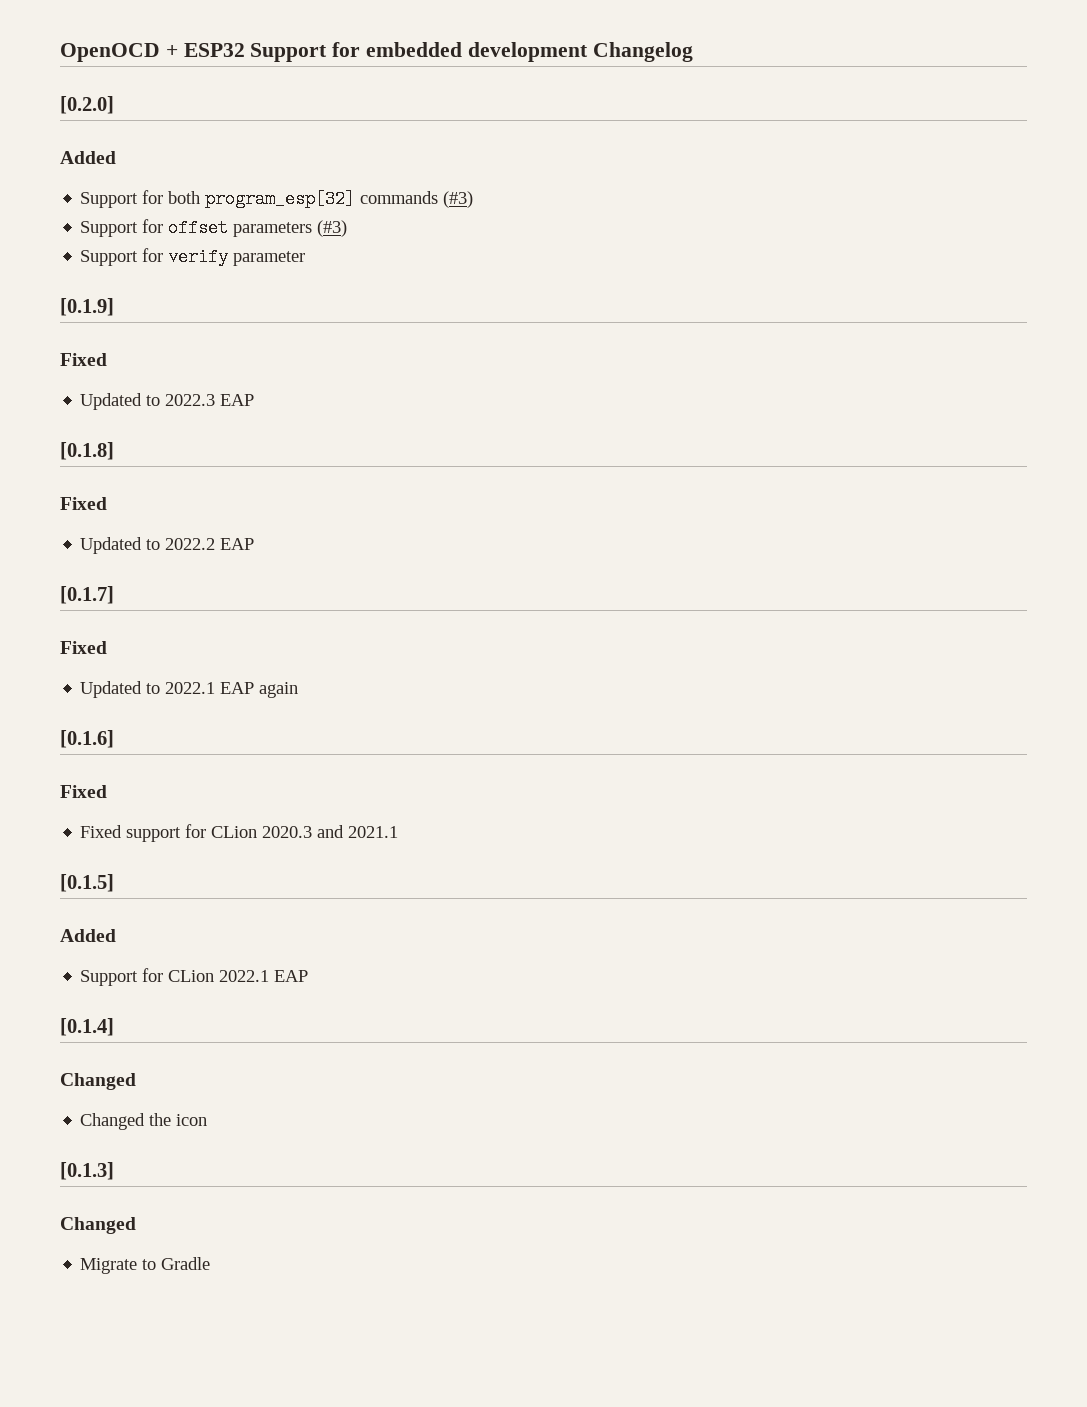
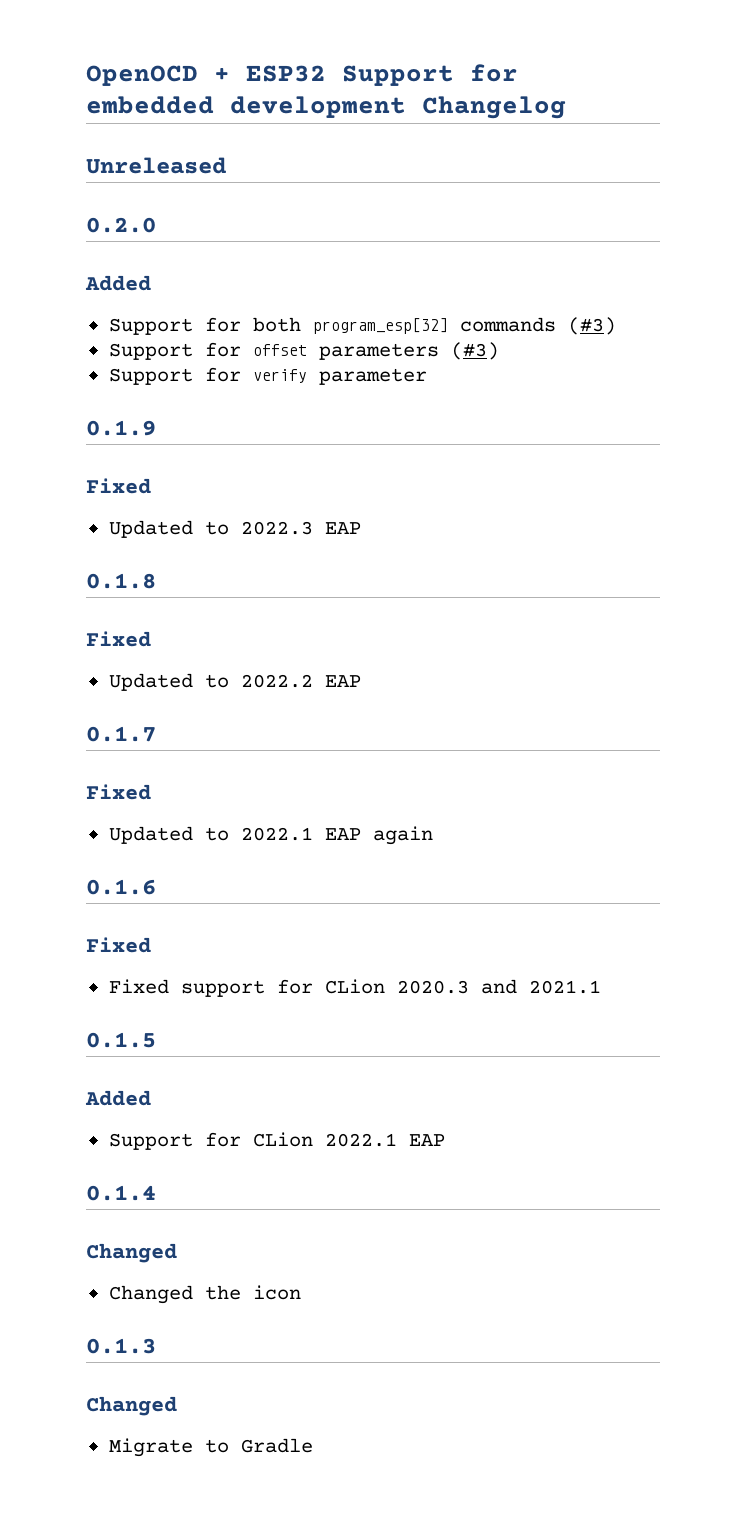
[60,96,114,114] [0.2.0] -> [86,157,226,174] [86,217,156,233] Unreleased // 0.2.0
[60,298,114,316] [0.1.9] -> [86,420,156,436] 0.1.9
[60,442,114,460] [0.1.8] -> [86,573,156,589] 0.1.8
[60,586,114,604] [0.1.7] -> [86,726,156,742] 0.1.7
[60,730,114,748] [0.1.6] -> [86,879,156,895] 0.1.6
[60,874,114,892] [0.1.5] -> [86,1032,156,1048] 0.1.5
[60,1018,114,1036] [0.1.4] -> [86,1185,156,1201] 0.1.4
[60,1162,114,1180] [0.1.3] -> [86,1338,156,1354] 0.1.3

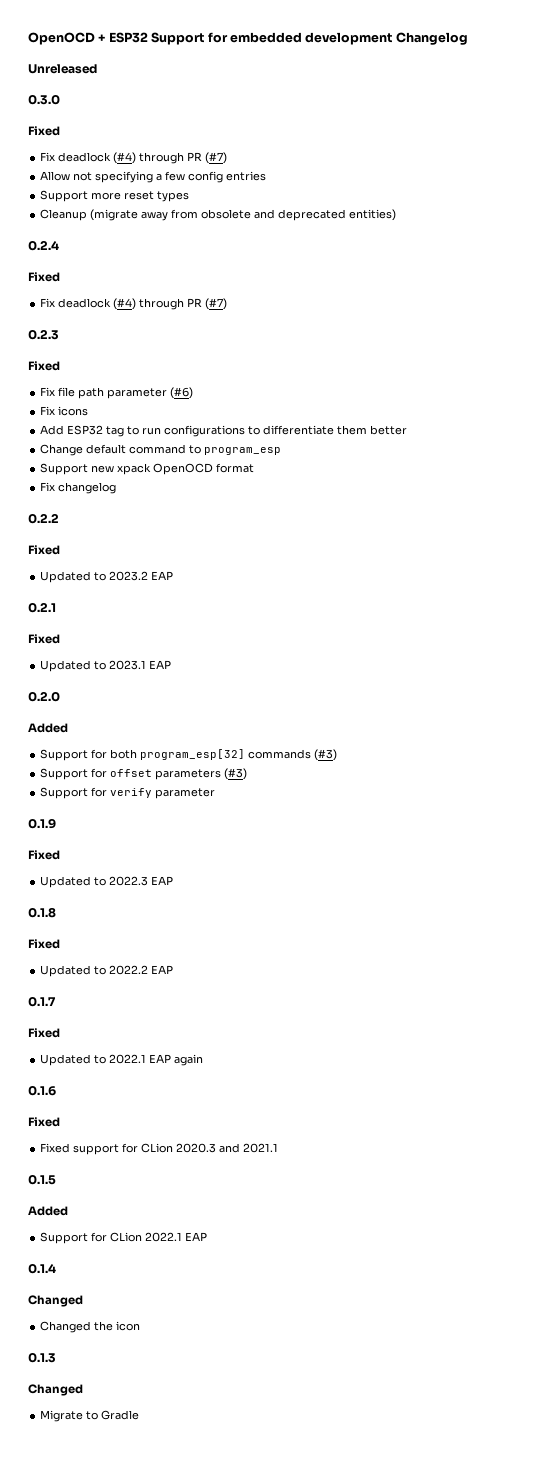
(226, 165) none -> [28,94,60,105] [28,126,60,136] [40,152,228,164] [40,171,267,183] [40,190,190,202] [40,209,397,221] [28,240,59,251] [28,272,60,282] [40,298,228,310] [28,329,59,340] [28,361,60,371] [40,387,194,399] [40,406,89,416] [40,425,408,437] [40,444,282,456] [40,463,255,475] [40,482,117,494] [28,513,59,524] [28,545,60,555] [40,571,174,583] [28,602,56,613] [28,634,60,644] [40,660,172,672] // 0.3.0 // Fixed // Fix deadlock (#4) through PR (#7) // Allow not specifying a few config entries // Support more reset types // Cleanup (migrate away from obsolete and deprecated entities) // 0.2.4 // Fixed // Fix deadlock (#4) through PR (#7) // 0.2.3 // Fixed // Fix file path parameter (#6) // Fix icons // Add ESP32 tag to run configurations to differentiate them better // Change default command to program_esp // Support new xpack OpenOCD format // Fix changelog // 0.2.2 // Fixed // Updated to 2023.2 EAP // 0.2.1 // Fixed // Updated to 2023.1 EAP

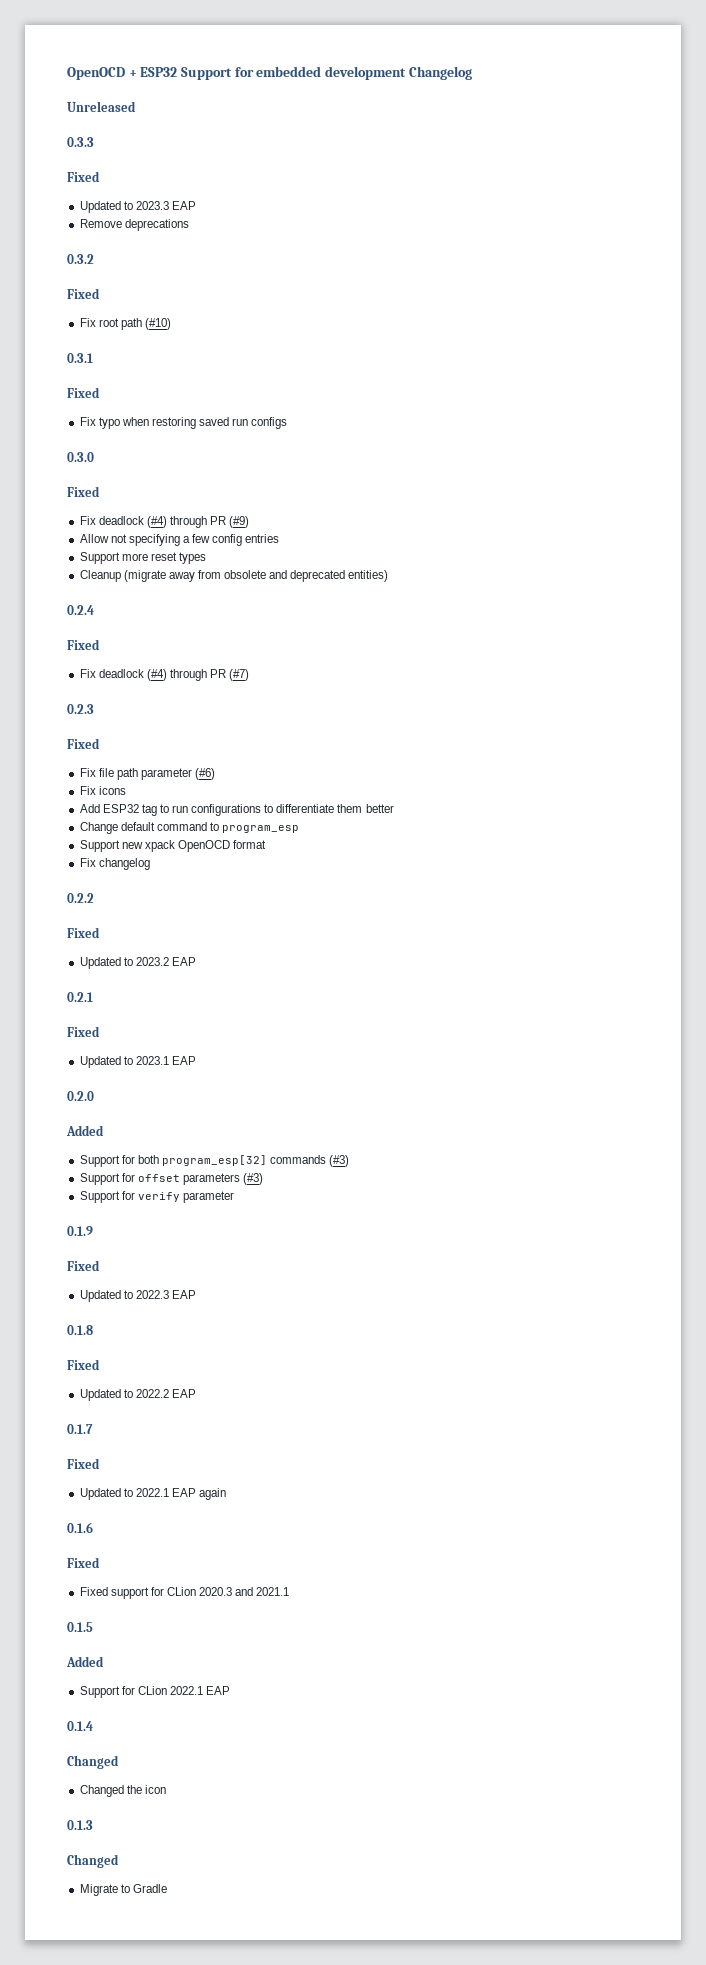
(97, 69) none -> [67,137,94,147] [67,171,100,182] [79,201,196,213] [79,219,189,231] [67,254,94,264] [67,288,100,299] [79,318,171,330] [67,353,93,363] [67,387,100,398] [79,417,288,429] // 0.3.3 // Fixed // Updated to 2023.3 EAP // Remove deprecations // 0.3.2 // Fixed // Fix root path (#10) // 0.3.1 // Fixed // Fix typo when restoring saved run configs
[205,152,228,164] (#7) -> [229,516,250,528] (#9)

